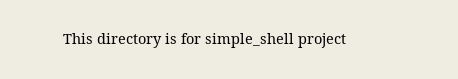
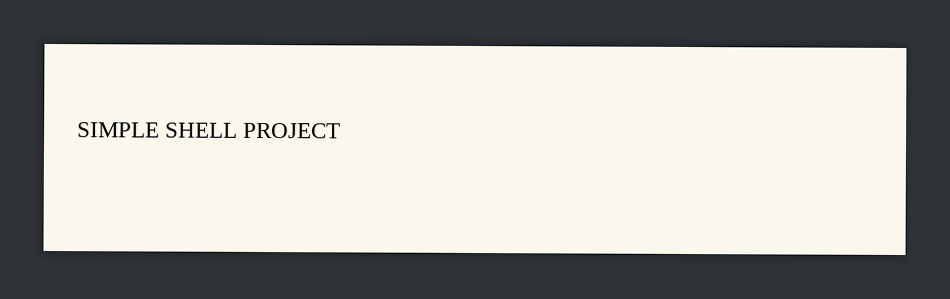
[63,33,346,48] This directory is for simple_shell project -> [77,122,342,139] SIMPLE SHELL PROJECT

